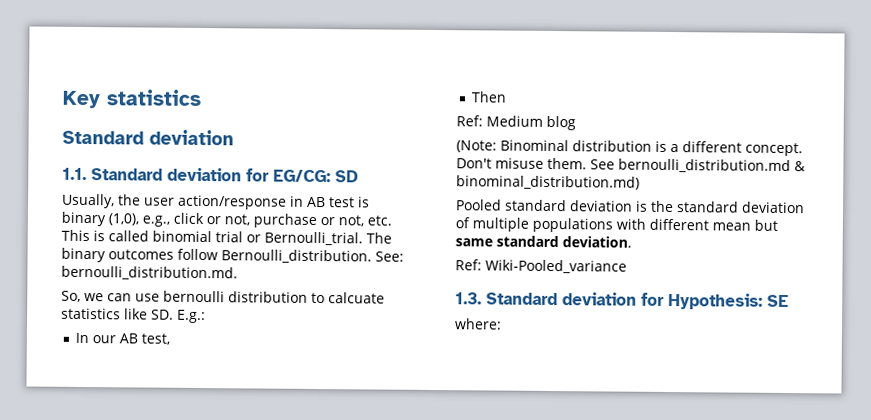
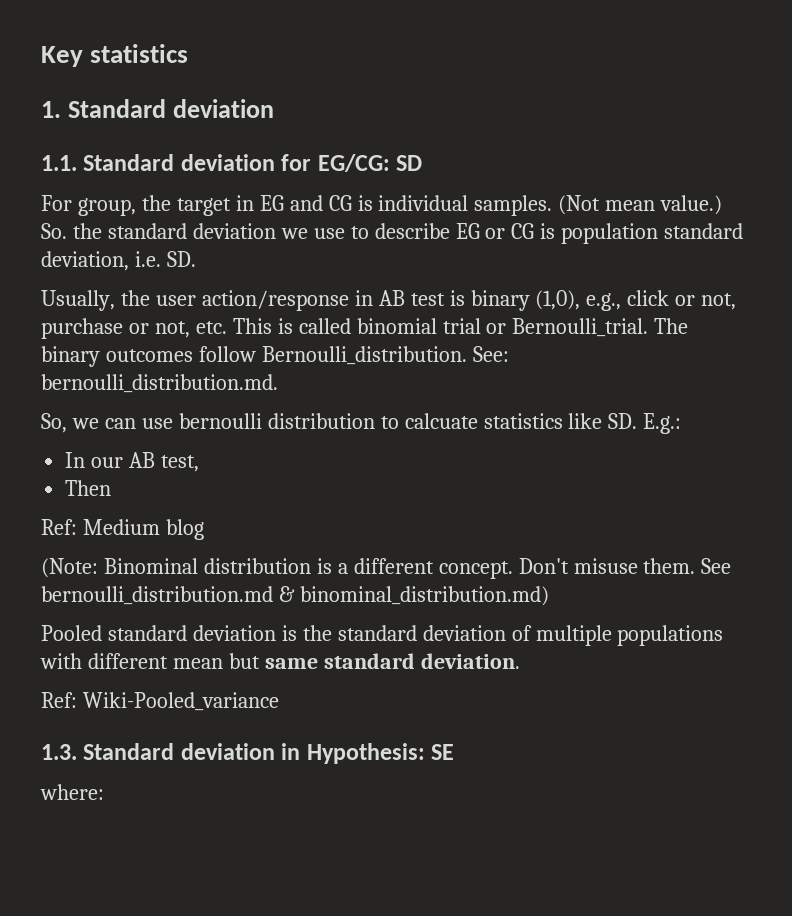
(202, 97) none -> [41,101,61,118] 1.
(359, 176) none -> [41,195,723,216] [41,223,744,244] [41,251,196,271] // For group, the target in EG and CG is individual samples. (Not mean value.) So. the standard deviation we use to describe EG or CG is population standard deviation, i.e. SD.
[641,292,665,306] for -> [281,743,301,760] in

